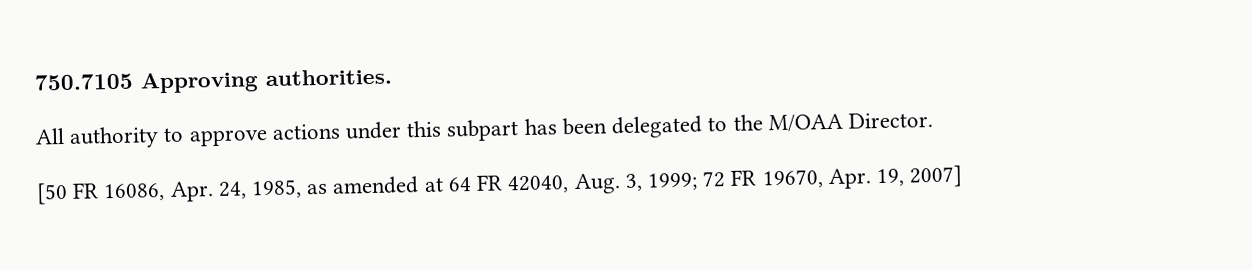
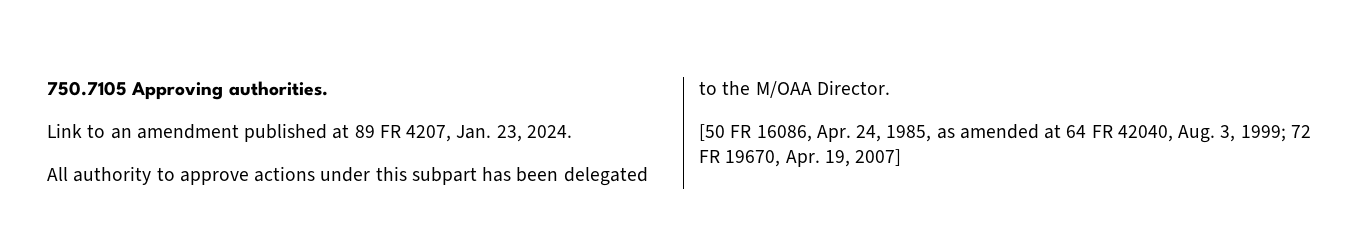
(392, 77) none -> [47,123,572,142] // Link to an amendment published at 89 FR 4207, Jan. 23, 2024.

